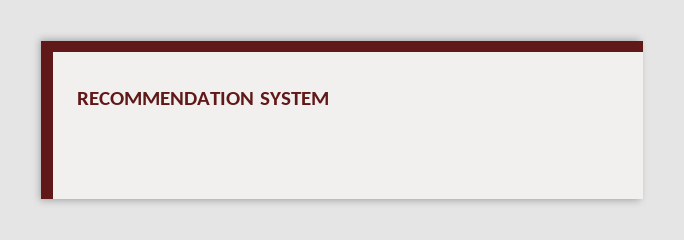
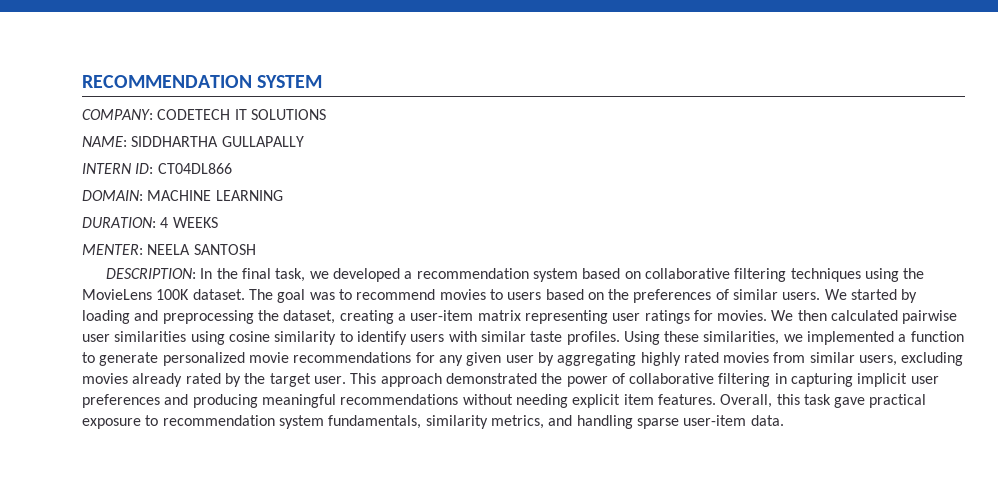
(329, 98) none -> [82,109,326,120] [82,136,304,147] [82,163,232,174] [82,190,283,201] [82,217,218,228] [82,244,256,255] [106,268,925,282] [82,289,918,303] [82,310,958,324] [82,331,964,345] [82,352,964,366] [82,373,939,387] [82,394,927,408] [82,415,784,429] // COMPANY: CODETECH IT SOLUTIONS // NAME: SIDDHARTHA GULLAPALLY // INTERN ID: CT04DL866 // DOMAIN: MACHINE LEARNING // DURATION: 4 WEEKS // MENTER: NEELA SANTOSH // DESCRIPTION: In the final task, we developed a recommendation system based on collaborative filtering techniques using the MovieLens 100K dataset. The goal was to recommend movies to users based on the preferences of similar users. We started by loading and preprocessing the dataset, creating a user-item matrix representing user ratings for movies. We then calculated pairwise user similarities using cosine similarity to identify users with similar taste profiles. Using these similarities, we implemented a function to generate personalized movie recommendations for any given user by aggregating highly rated movies from similar users, excluding movies already rated by the target user. This approach demonstrated the power of collaborative filtering in capturing implicit user preferences and producing meaningful recommendations without needing explicit item features. Overall, this task gave practical exposure to recommendation system fundamentals, similarity metrics, and handling sparse user-item data.

